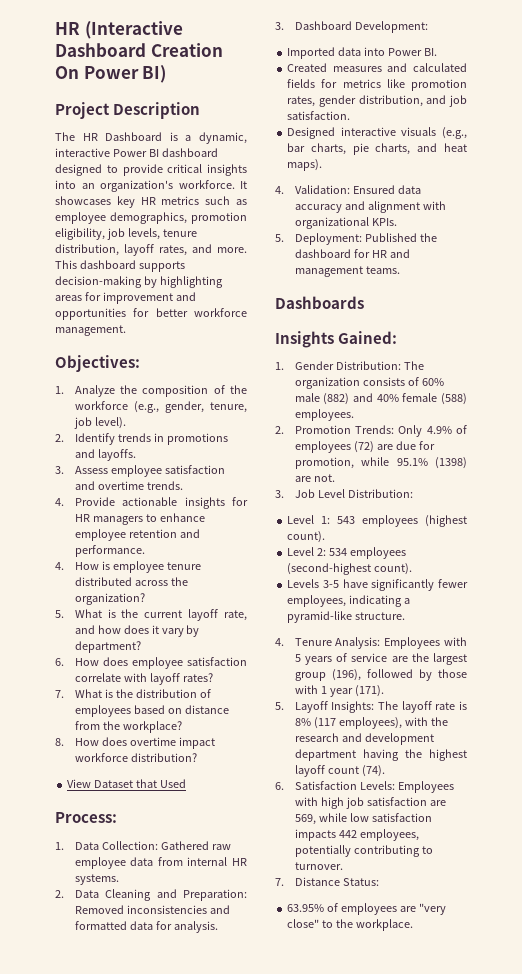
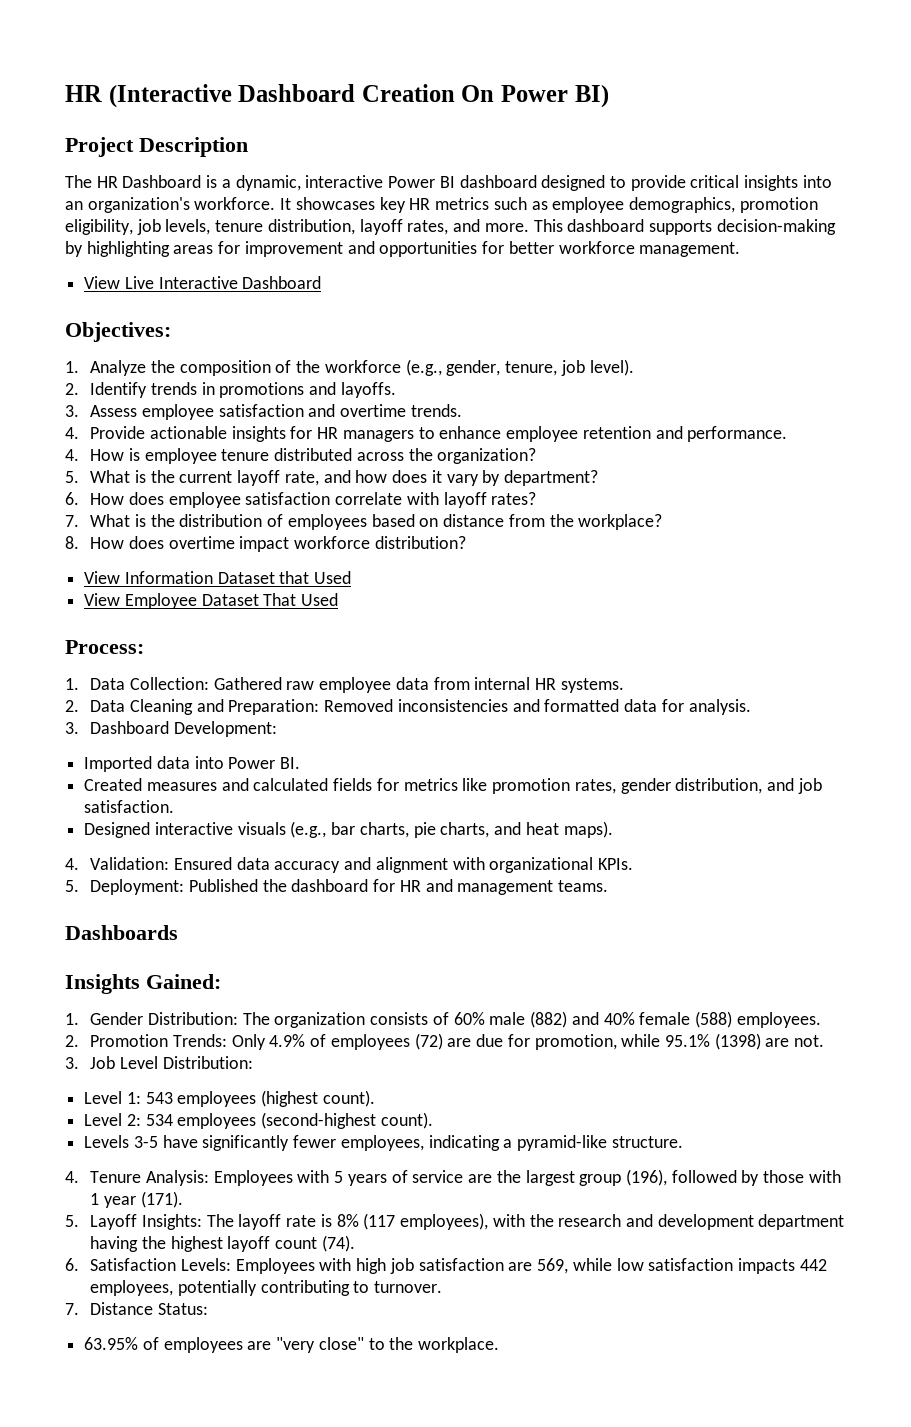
(126, 330) none -> [84,276,322,289] // View Live Interactive Dashboard
(92, 783) none -> [124,571,213,584] Information
(187, 783) none -> [84,593,339,609] // View Employee Dataset That Used

